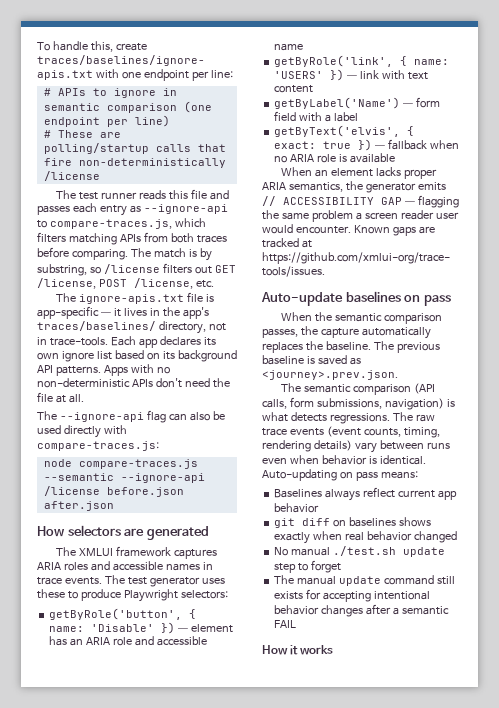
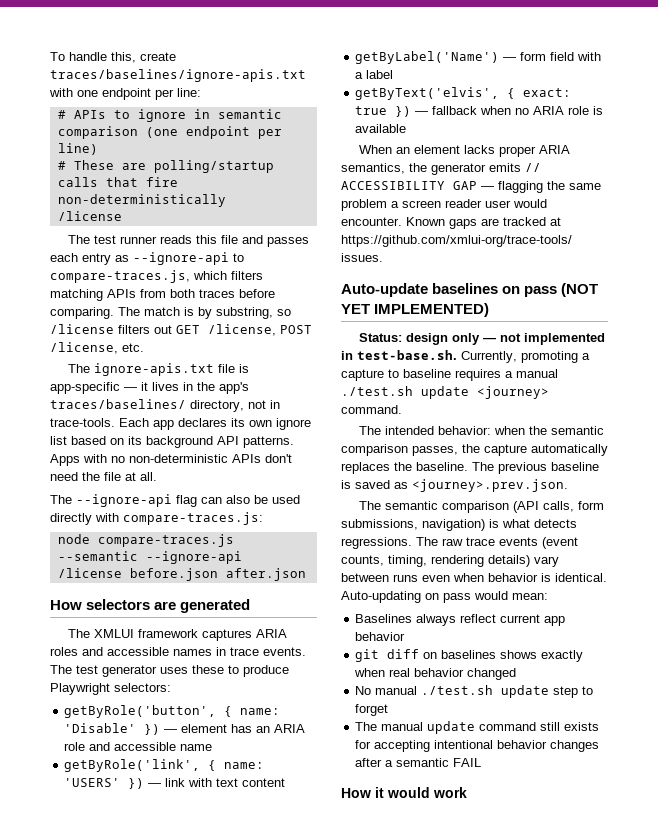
[281,312,313,321] // When -> [561,283,599,297] [341,303,490,317] [358,333,605,345] [341,350,590,363] [341,369,558,381] [341,386,549,399] [341,405,402,414] [358,426,525,435] (NOT YET IMPLEMENTED) // Status: design only — not implemented in test-base.sh. Currently, promoting a capture to baseline requires a manual ./test.sh update <journey> command. // The intended behavior: when
[380,471,418,479] means: -> [474,591,548,600] would mean:
[300,645,334,655] works -> [387,787,467,798] would work

